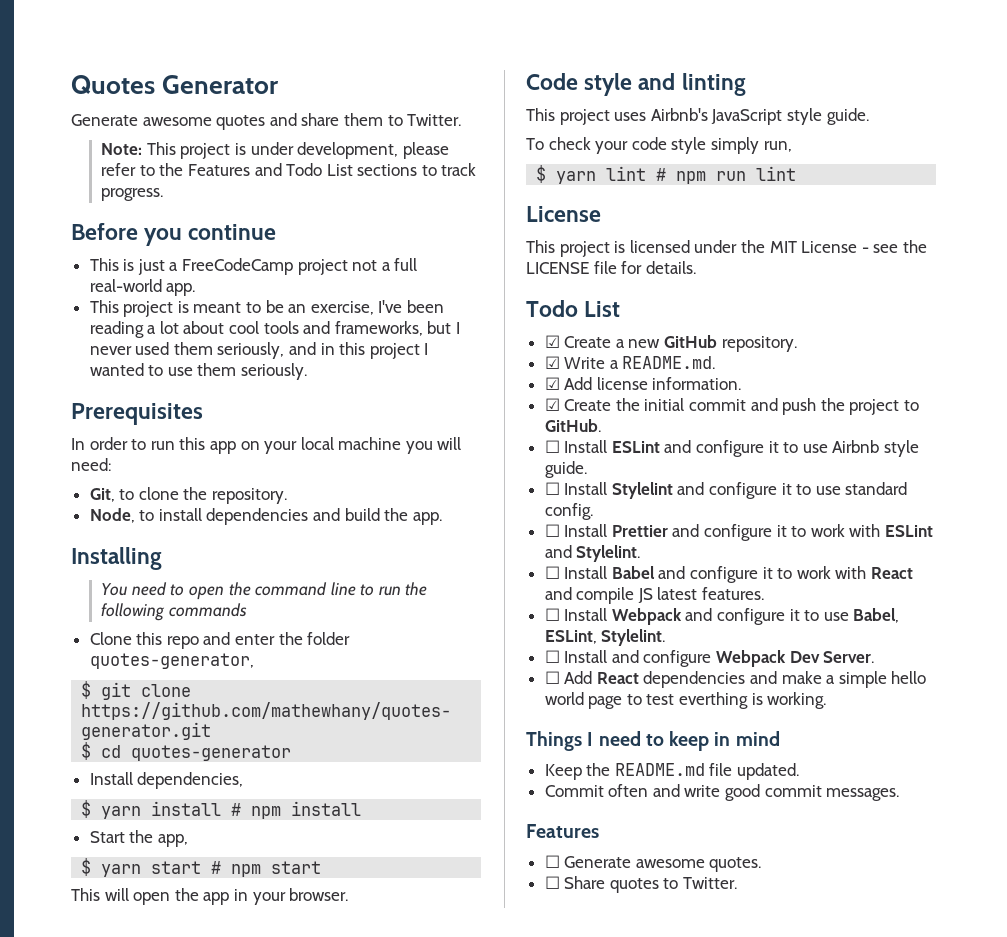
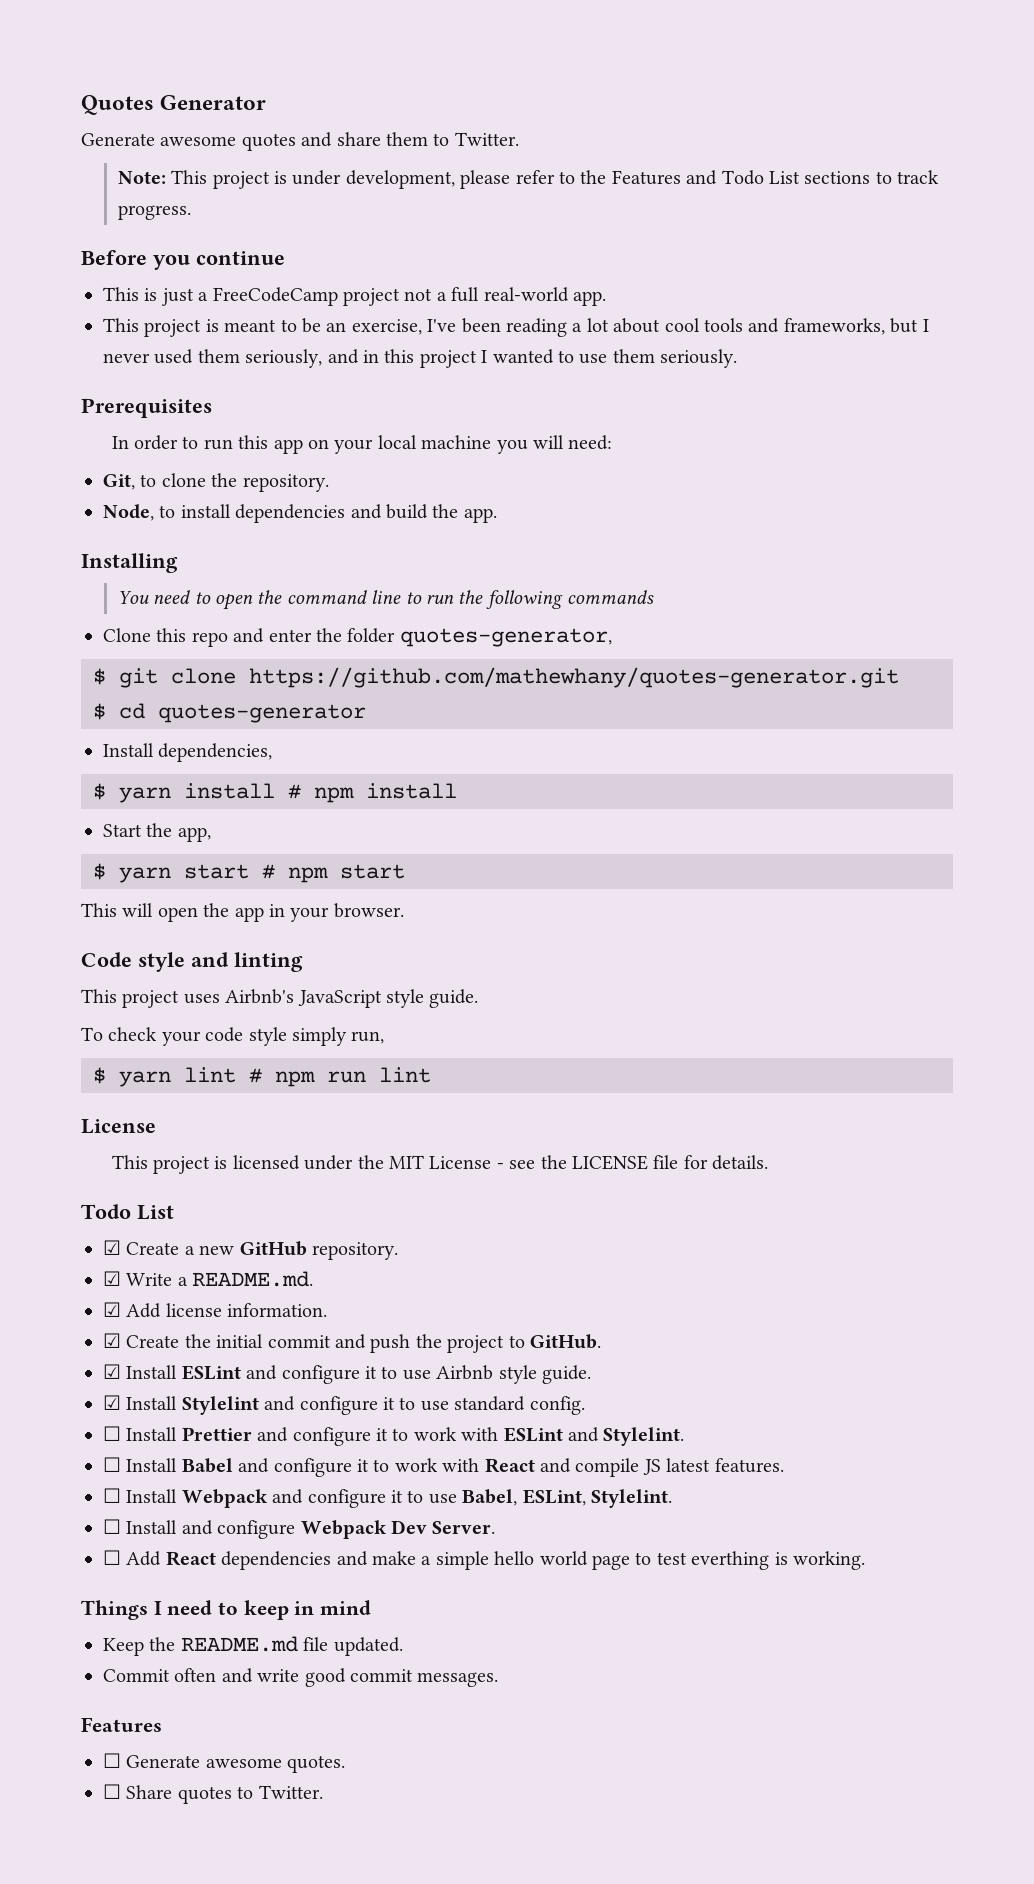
[544,440,560,453] ☐ -> [103,1364,121,1379] ☑
[544,482,560,495] ☐ -> [103,1395,121,1410] ☑

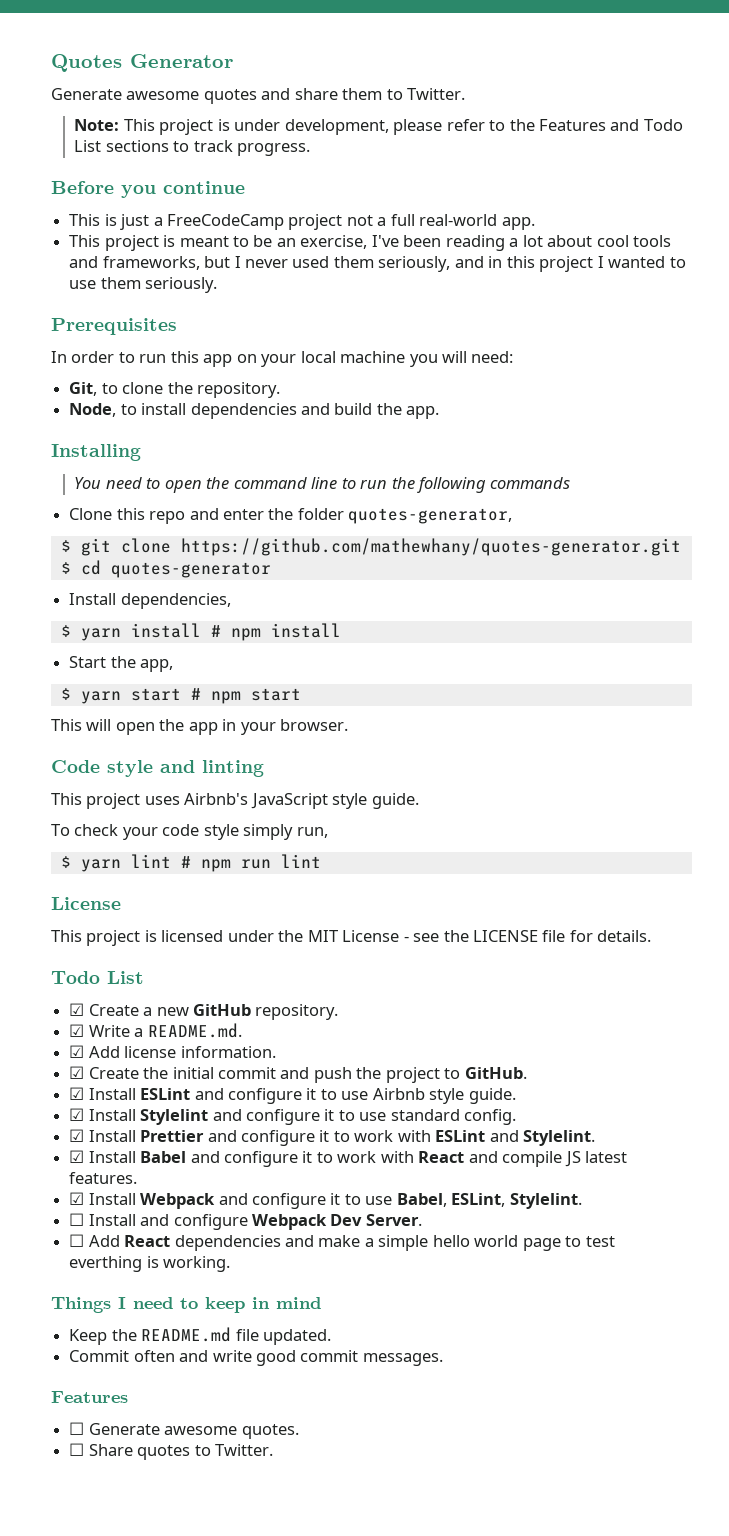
[103,1426,121,1441] ☐ -> [69,1129,85,1142] ☑
[103,1457,121,1472] ☐ -> [69,1150,85,1163] ☑
[103,1488,121,1503] ☐ -> [69,1192,85,1205] ☑

